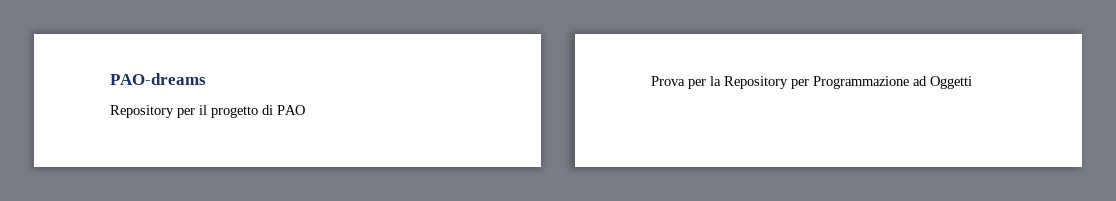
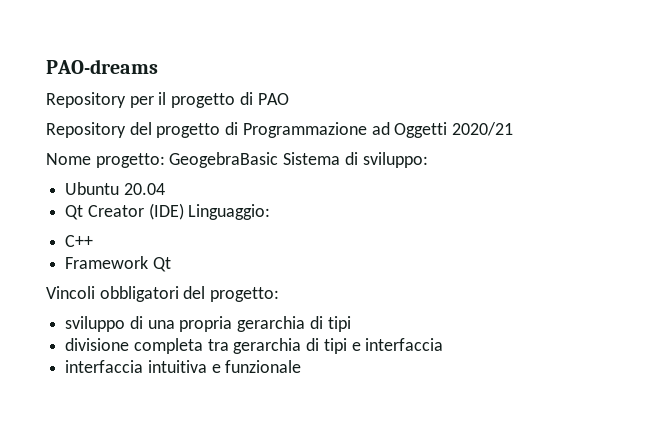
[651,76,972,89] Prova per la Repository per Programmazione ad Oggetti -> [46,122,514,138] [46,152,428,168] [65,182,165,195] [65,203,271,220] [65,235,94,247] [65,256,171,272] [46,286,280,302] [65,316,351,332] [65,338,444,354] [65,360,302,373] Repository del progetto di Programmazione ad Oggetti 2020/21 // Nome progetto: GeogebraBasic Sistema di sviluppo: // Ubuntu 20.04 // Qt Creator (IDE) Linguaggio: // C++ // Framework Qt // Vincoli obbligatori del progetto: // sviluppo di una propria gerarchia di tipi // divisione completa tra gerarchia di tipi e interfaccia // interfaccia intuitiva e funzionale

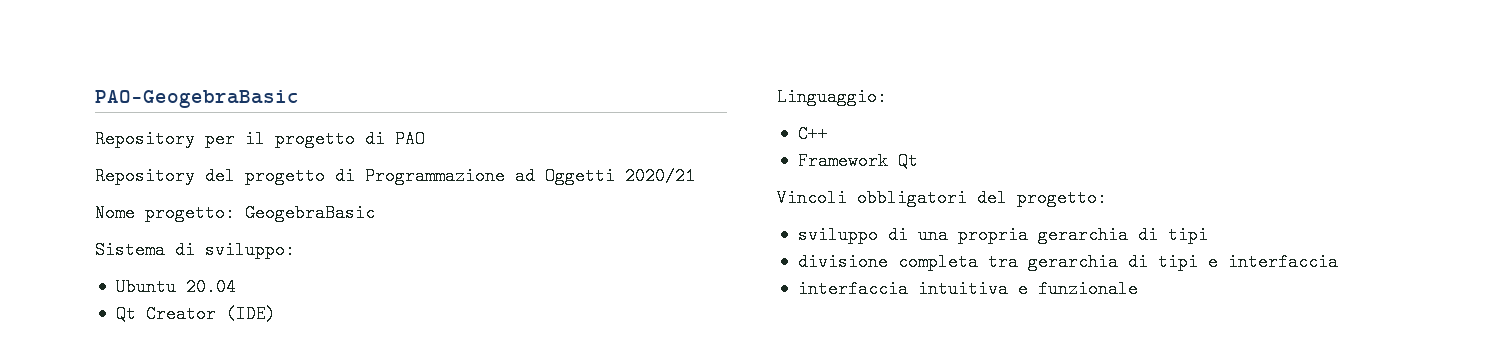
[46,59,158,74] PAO-dreams -> [95,90,299,108] PAO-GeogebraBasic
(279, 160) none -> (375, 213) //
(184, 211) none -> (276, 314) //

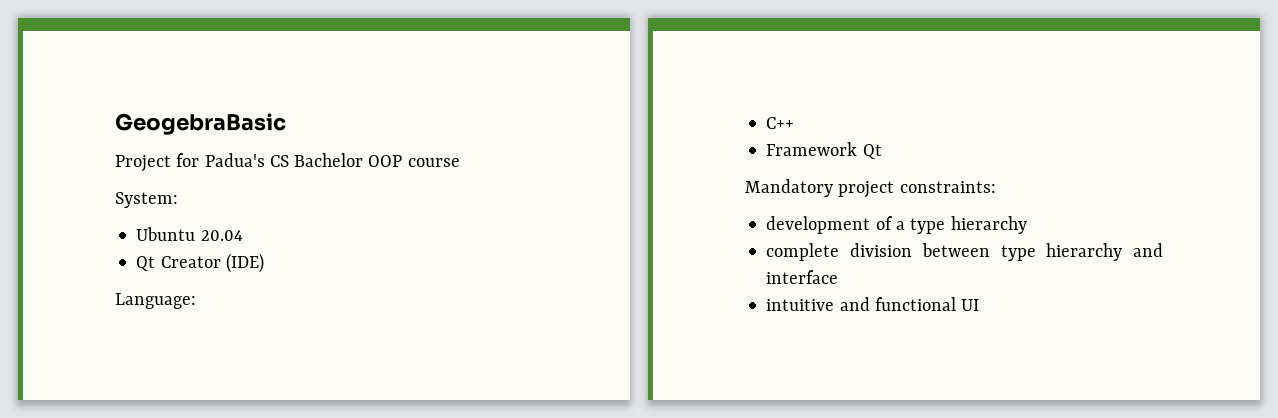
[95,90,299,108] [95,130,425,148] [95,167,695,185] [95,204,375,222] [95,241,295,259] PAO-GeogebraBasic // Repository per il progetto di PAO // Repository del progetto di Programmazione ad Oggetti 2020/21 // Nome progetto: GeogebraBasic // Sistema di sviluppo: -> [115,113,286,135] [115,153,460,172] [115,192,178,208] GeogebraBasic // Project for Padua's CS Bachelor OOP course // System:
[777,88,887,106] Linguaggio: -> [115,293,196,309] Language:
[777,189,1107,207] [797,226,1208,244] [797,253,1338,271] [797,280,1138,298] Vincoli obbligatori del progetto: // sviluppo di una propria gerarchia di tipi // divisione completa tra gerarchia di tipi e interfaccia // interfaccia intuitiva e funzionale -> [745,179,996,198] [766,216,1027,234] [766,243,1163,261] [766,270,839,284] [766,297,980,311] Mandatory project constraints: // development of a type hierarchy // complete division between type hierarchy and interface // intuitive and functional UI

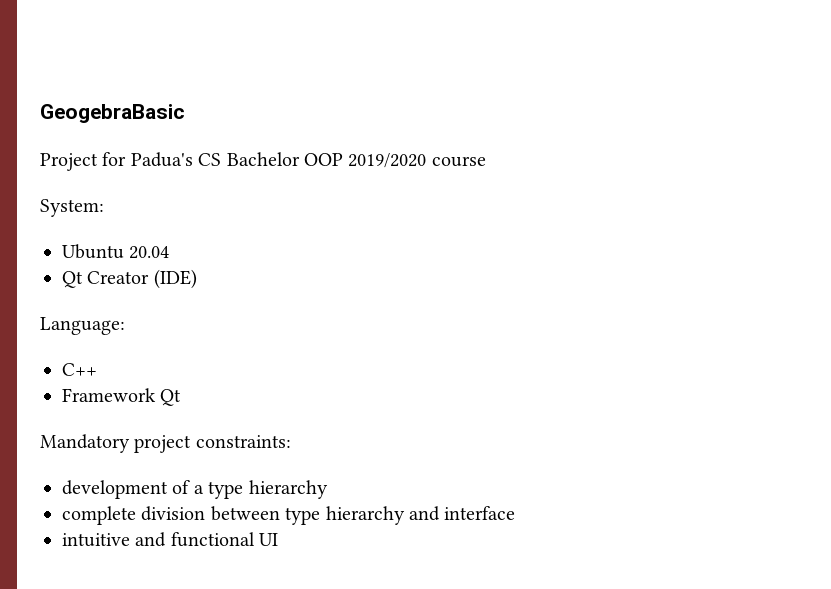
(403, 161) none -> [348,153,427,168] 2019/2020

